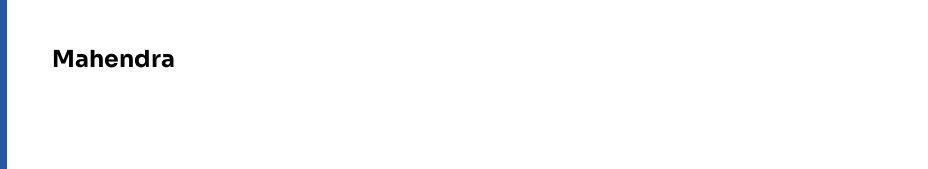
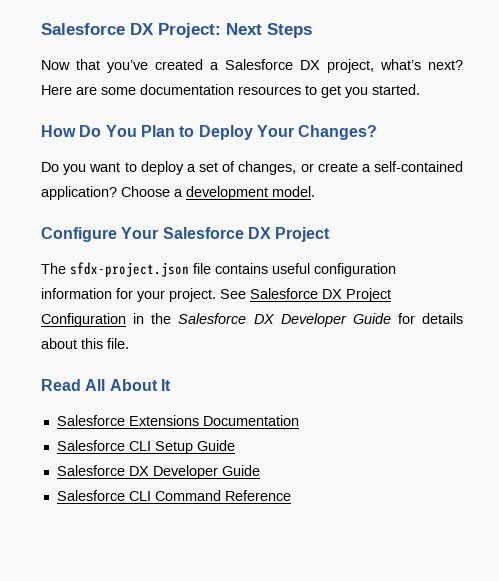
[52,49,175,68] Mahendra -> [41,23,312,38] [41,59,463,73] [41,84,420,98] [41,125,378,140] [41,161,464,175] [41,186,315,200] [41,227,331,242] [41,262,396,277] [41,288,391,302] [41,313,463,327] [41,338,129,349] [41,379,171,391] [56,415,299,426] [56,440,235,454] [56,465,260,479] [56,490,291,501] Salesforce DX Project: Next Steps // Now that you’ve created a Salesforce DX project, what’s next? Here are some documentation resources to get you started. // How Do You Plan to Deploy Your Changes? // Do you want to deploy a set of changes, or create a self-contained application? Choose a development model. // Configure Your Salesforce DX Project // The sfdx-project.json file contains useful configuration information for your project. See Salesforce DX Project Configuration in the Salesforce DX Developer Guide for details about this file. // Read All About It // Salesforce Extensions Documentation // Salesforce CLI Setup Guide // Salesforce DX Developer Guide // Salesforce CLI Command Reference

